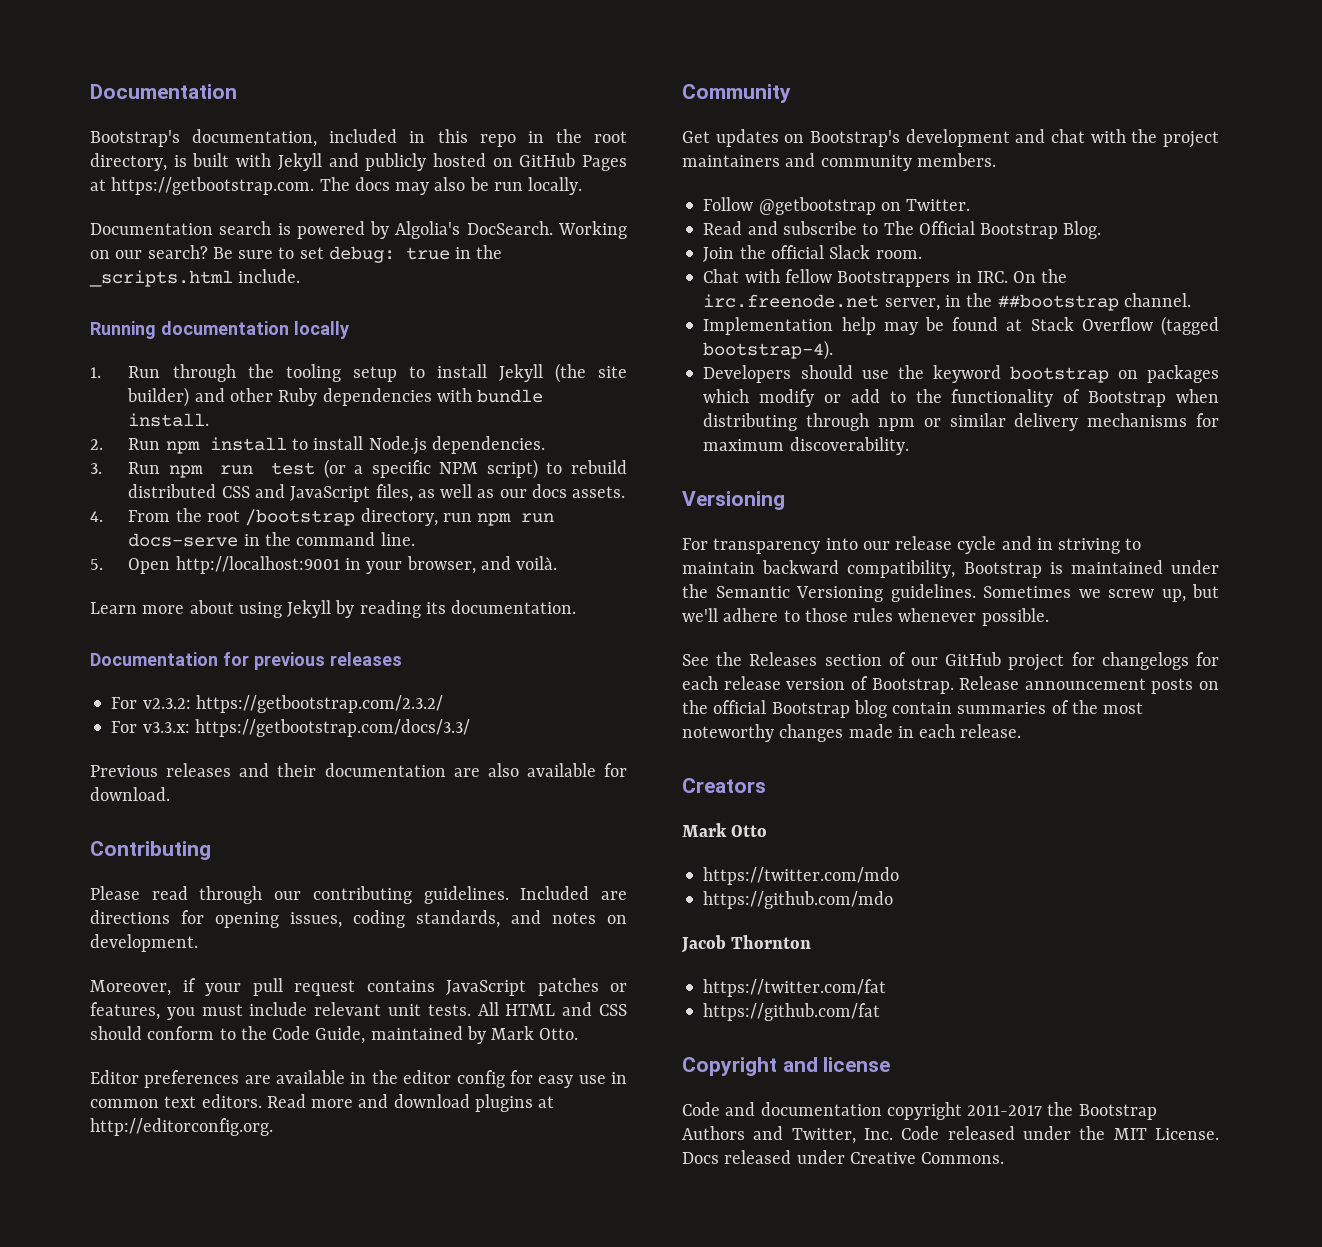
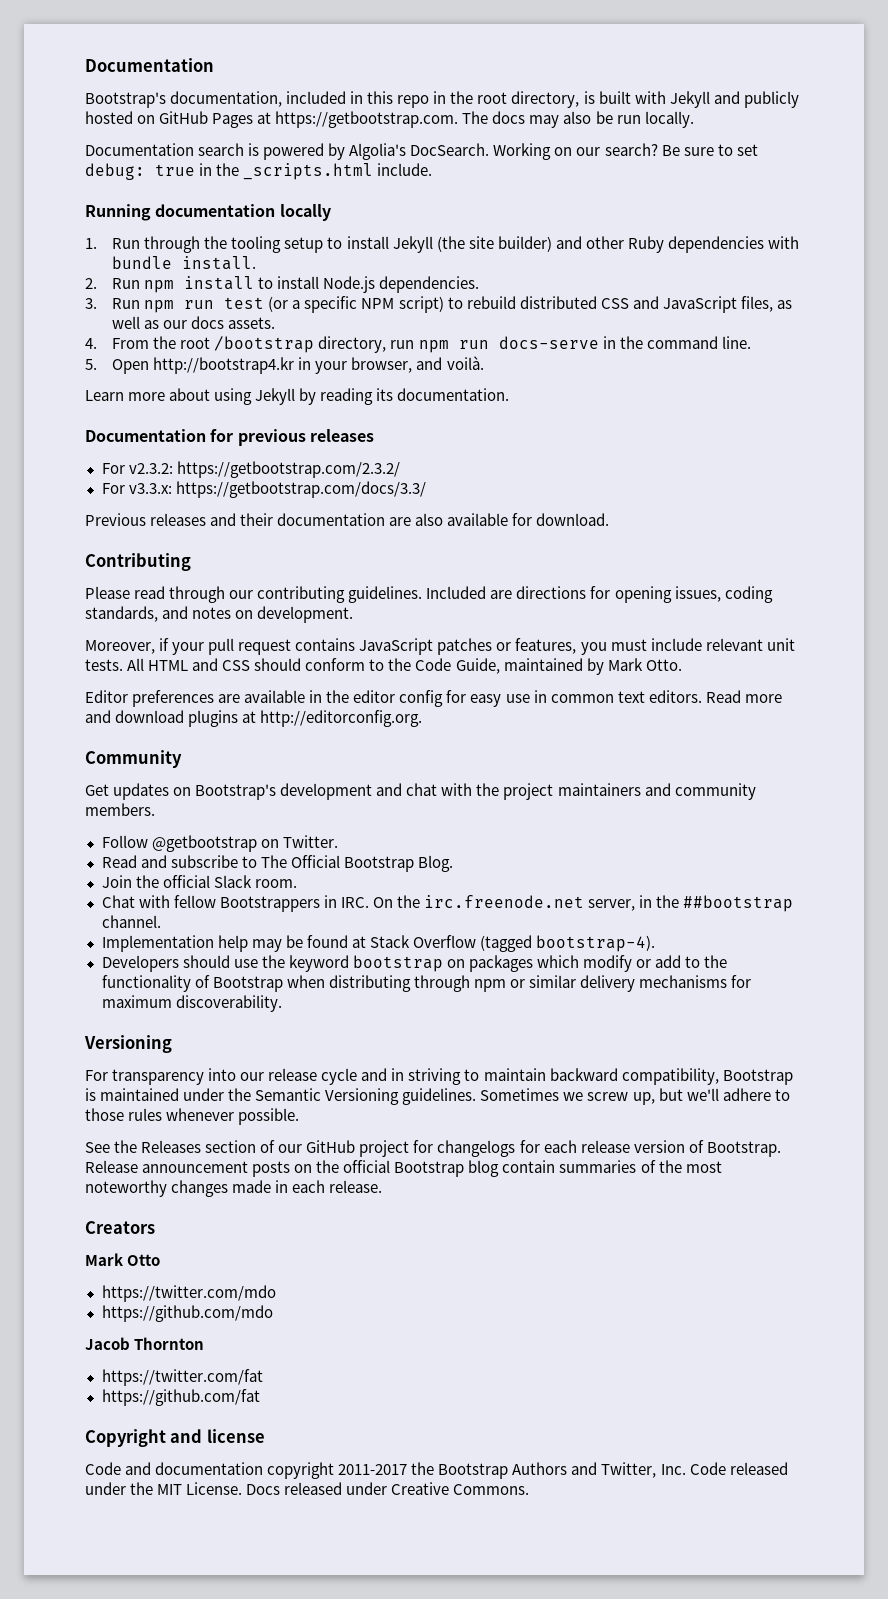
[175,556,340,574] http://localhost:9001 -> [153,357,295,374] http://bootstrap4.kr

